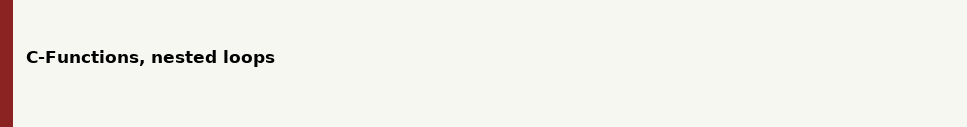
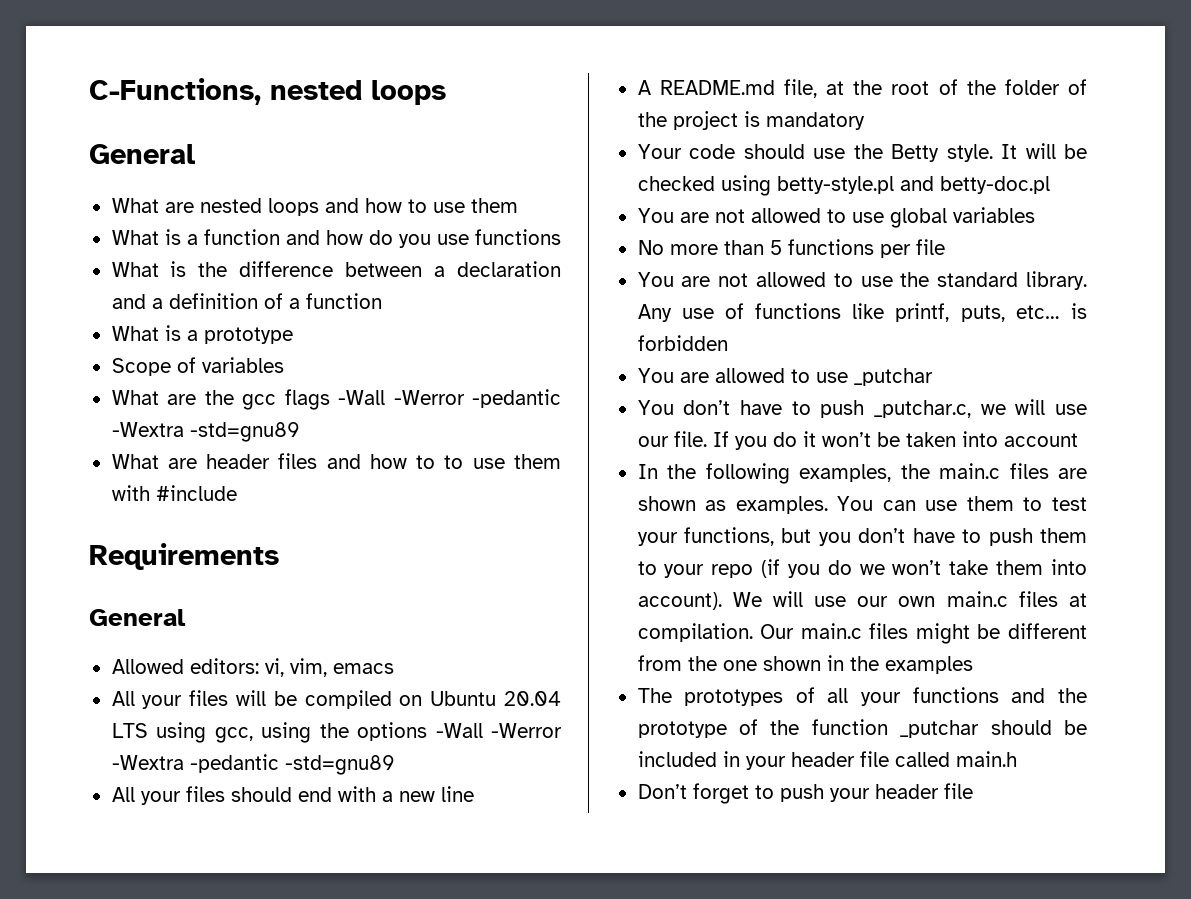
(275, 58) none -> [89,144,196,164] [111,198,518,216] [111,229,561,248] [111,261,561,277] [111,293,382,309] [111,325,293,344] [111,357,284,376] [111,389,561,410] [111,422,300,442] [111,453,561,469] [111,485,237,501] [89,543,279,570] [89,609,186,626] [111,658,394,677] [111,690,561,709] [111,722,562,743] [111,754,395,775] [111,786,474,805] [637,79,1087,98] [637,111,865,130] [637,143,1087,162] [637,175,1050,196] [637,207,1035,228] [637,239,945,258] [637,271,1087,290] [637,303,1087,322] [637,335,728,351] [637,368,933,386] [637,399,1087,418] [637,431,1078,450] [637,463,1087,484] [637,496,1087,514] [637,527,1087,546] [637,559,1087,578] [637,591,1087,610] [637,623,1087,644] [637,655,973,674] [637,687,1087,706] [637,719,1087,738] [637,751,1017,770] [637,783,973,804] // General // What are nested loops and how to use them // What is a function and how do you use functions // What is the difference between a declaration and a definition of a function // What is a prototype // Scope of variables // What are the gcc flags -Wall -Werror -pedantic -Wextra -std=gnu89 // What are header files and how to to use them with #include // Requirements // General // Allowed editors: vi, vim, emacs // All your files will be compiled on Ubuntu 20.04 LTS using gcc, using the options -Wall -Werror -Wextra -pedantic -std=gnu89 // All your files should end with a new line // A README.md file, at the root of the folder of the project is mandatory // Your code should use the Betty style. It will be checked using betty-style.pl and betty-doc.pl // You are not allowed to use global variables // No more than 5 functions per file // You are not allowed to use the standard library. Any use of functions like printf, puts, etc… is forbidden // You are allowed to use _putchar // You don’t have to push _putchar.c, we will use our file. If you do it won’t be taken into account // In the following examples, the main.c files are shown as examples. You can use them to test your functions, but you don’t have to push them to your repo (if you do we won’t take them into account). We will use our own main.c files at compilation. Our main.c files might be different from the one shown in the examples // The prototypes of all your functions and the prototype of the function _putchar should be included in your header file called main.h // Don’t forget to push your header file

